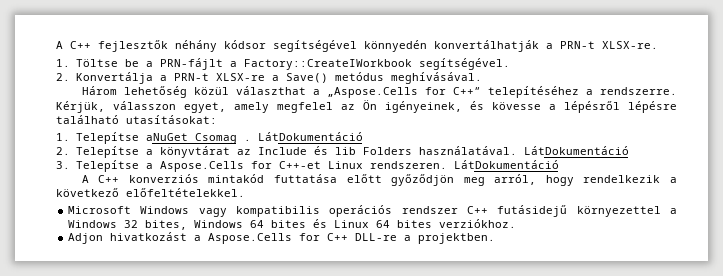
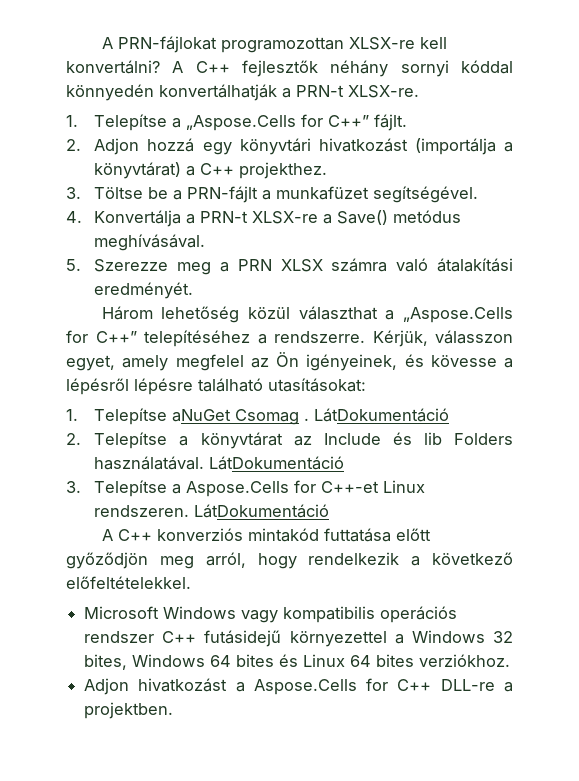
[56,41,63,49] A -> [101,36,447,53] [66,60,184,74] A PRN-fájlokat programozottan XLSX-re kell konvertálni? A
[224,40,357,52] kódsor segítségével -> [400,60,513,77] sornyi kóddal
(70, 63) none -> [94,114,408,131] [66,138,513,155] [94,162,328,179] [66,187,81,199] Telepítse a „Aspose.Cells for C++” fájlt. // 2. Adjon hozzá egy könyvtári hivatkozást (importálja a könyvtárat) a C++ projekthez. // 3.
[243,59,412,70] Factory::CreateIWorkbook -> [276,186,370,200] munkafüzet
[56,73,70,81] 2. -> [66,211,82,223] 4.
(482, 78) none -> [66,258,513,275] [94,282,194,299] // 5. Szerezze meg a PRN XLSX számra való átalakítási eredményét.

